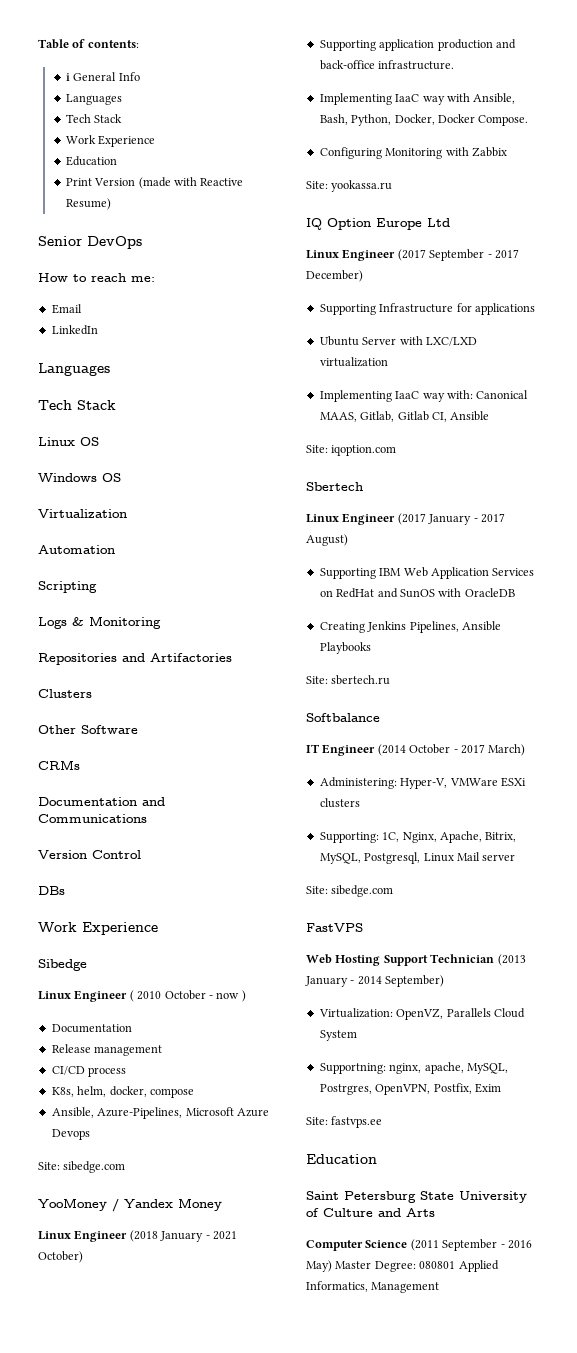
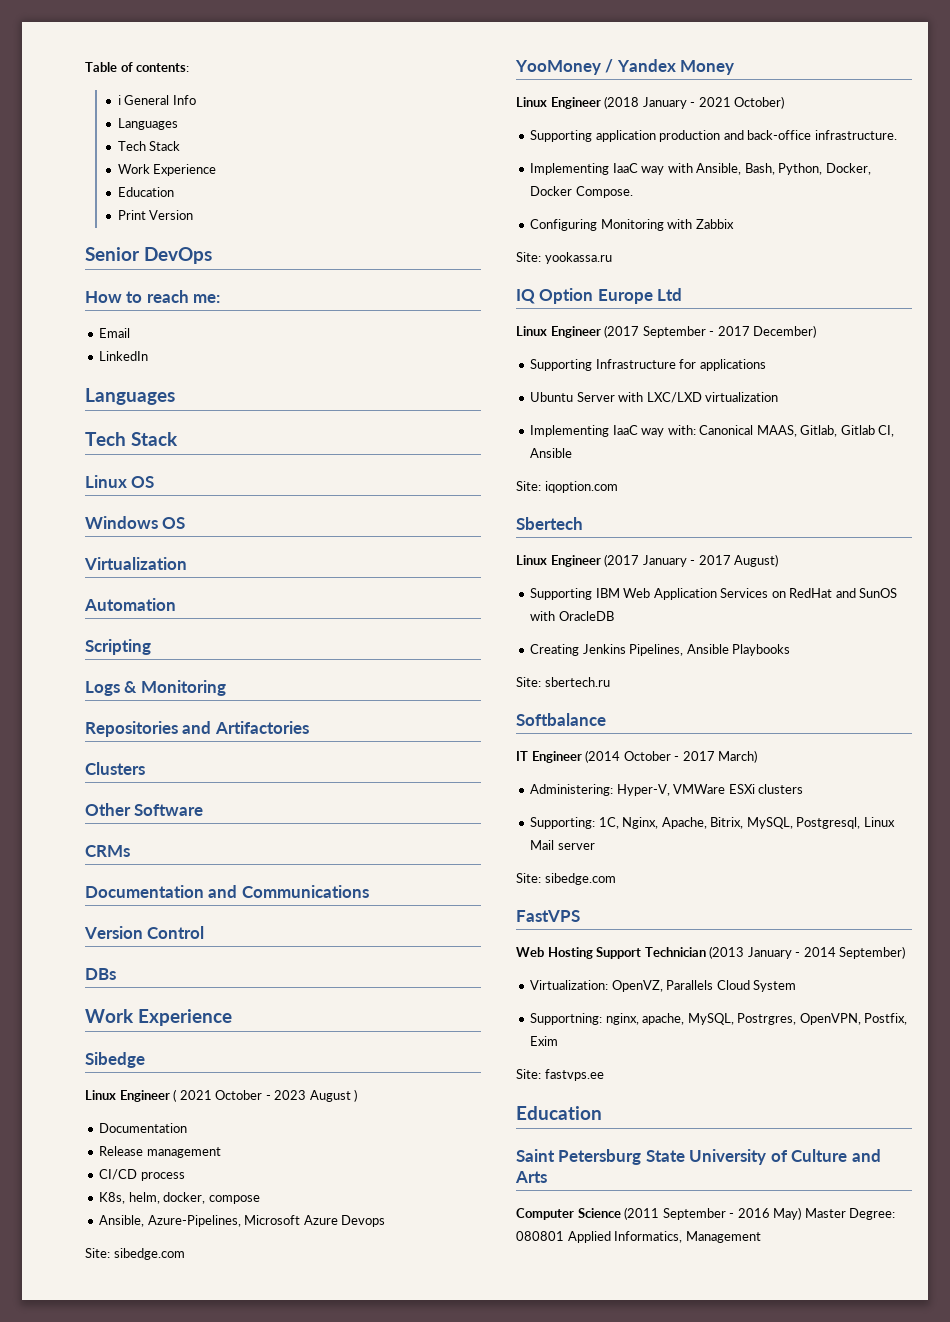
[138,177,244,189] [65,198,111,210] (made with Reactive Resume) -> (194, 215) none
[137,990,240,1000] 2010 October - now -> [179,1090,351,1102] 2021 October - 2023 August

